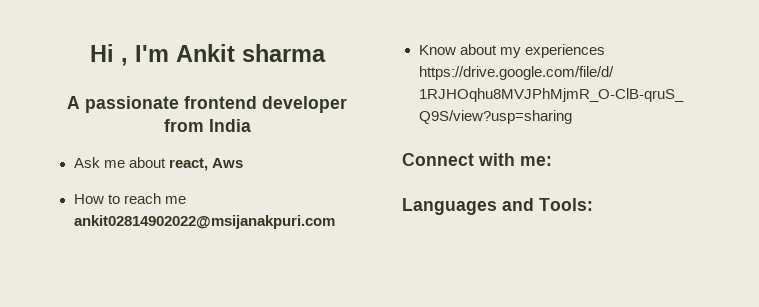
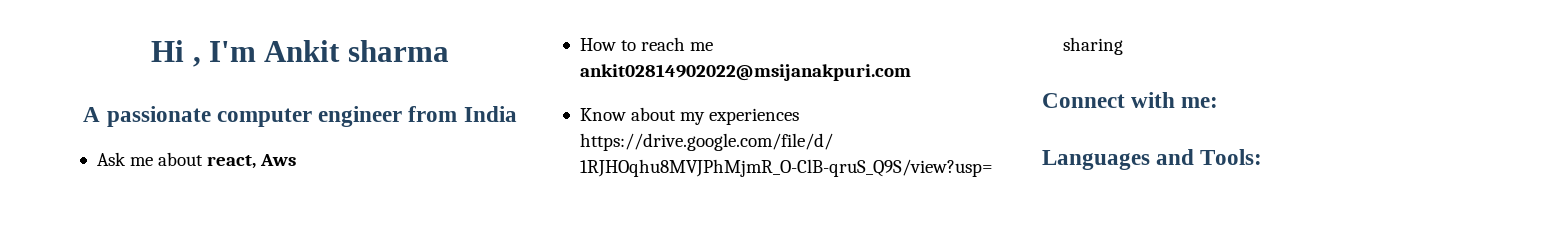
[184,96,347,113] frontend developer -> [216,106,403,127] computer engineer

